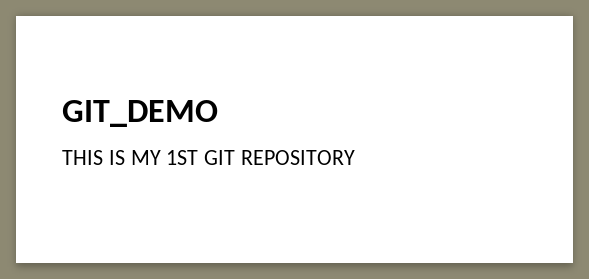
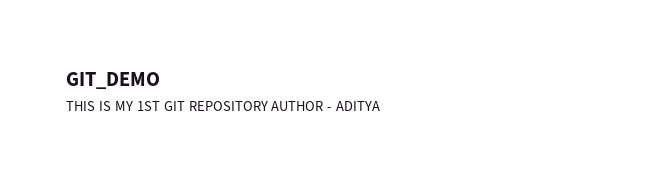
(356, 157) none -> [271,101,381,111] AUTHOR - ADITYA

